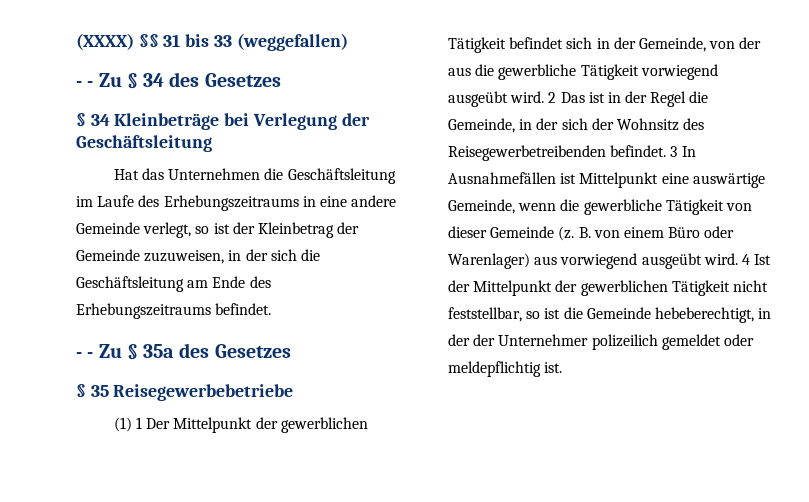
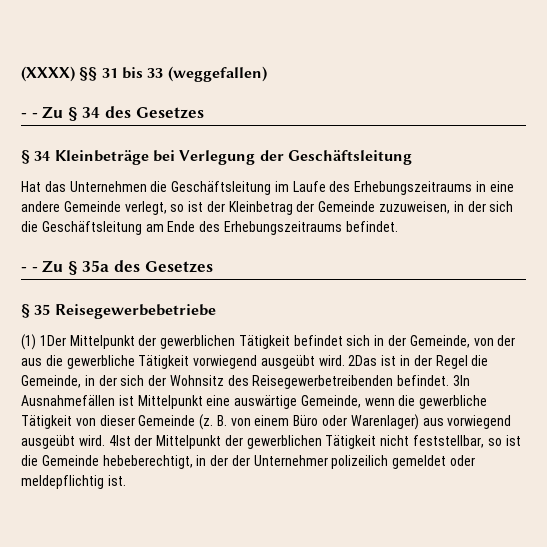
[136,417,171,429] 1 Der -> [39,335,66,346] 1Der
[548,92,585,103] 2 Das -> [348,355,378,366] 2Das
[670,146,696,157] 3 In -> [453,375,471,386] 3In
[741,254,772,265] 4 Ist -> [108,435,131,446] 4Ist

